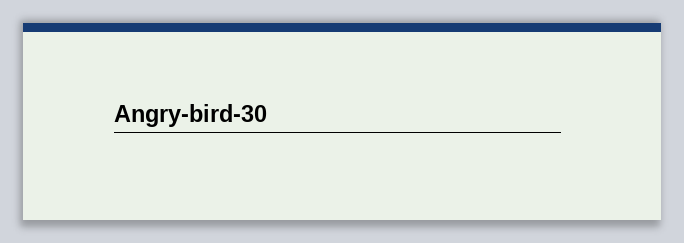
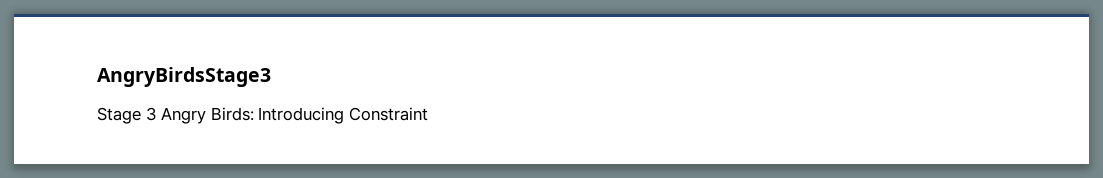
[114,104,267,127] Angry-bird-30 -> [97,67,271,87] [97,107,428,124] AngryBirdsStage3 // Stage 3 Angry Birds: Introducing Constraint

